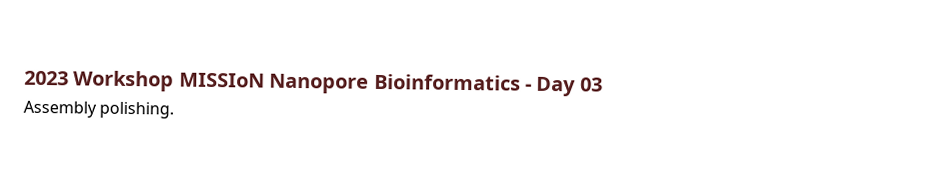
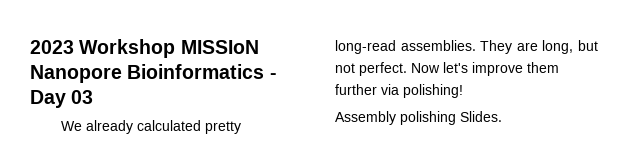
(603, 84) none -> [60,120,241,134] [335,40,598,54] [335,62,559,76] [335,84,463,98] // We already calculated pretty long-read assemblies. They are long, but not perfect. Now let's improve them further via polishing!
[99,101,175,119] polishing. -> [400,111,502,125] polishing Slides.

